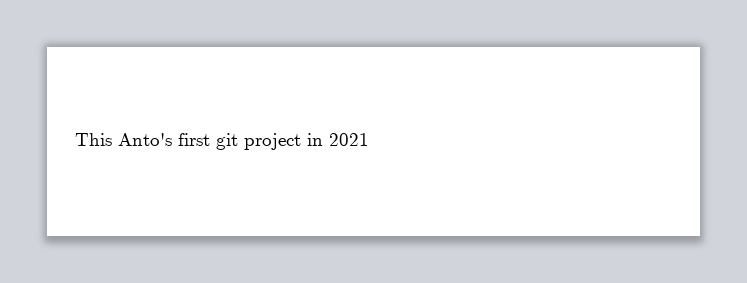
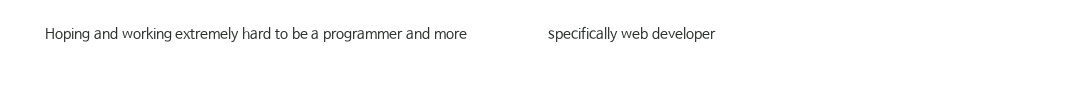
[75,133,369,150] This Anto's first git project in 2021 -> [45,26,716,43] Hoping and working extremely hard to be a programmer and more specifically web developer

